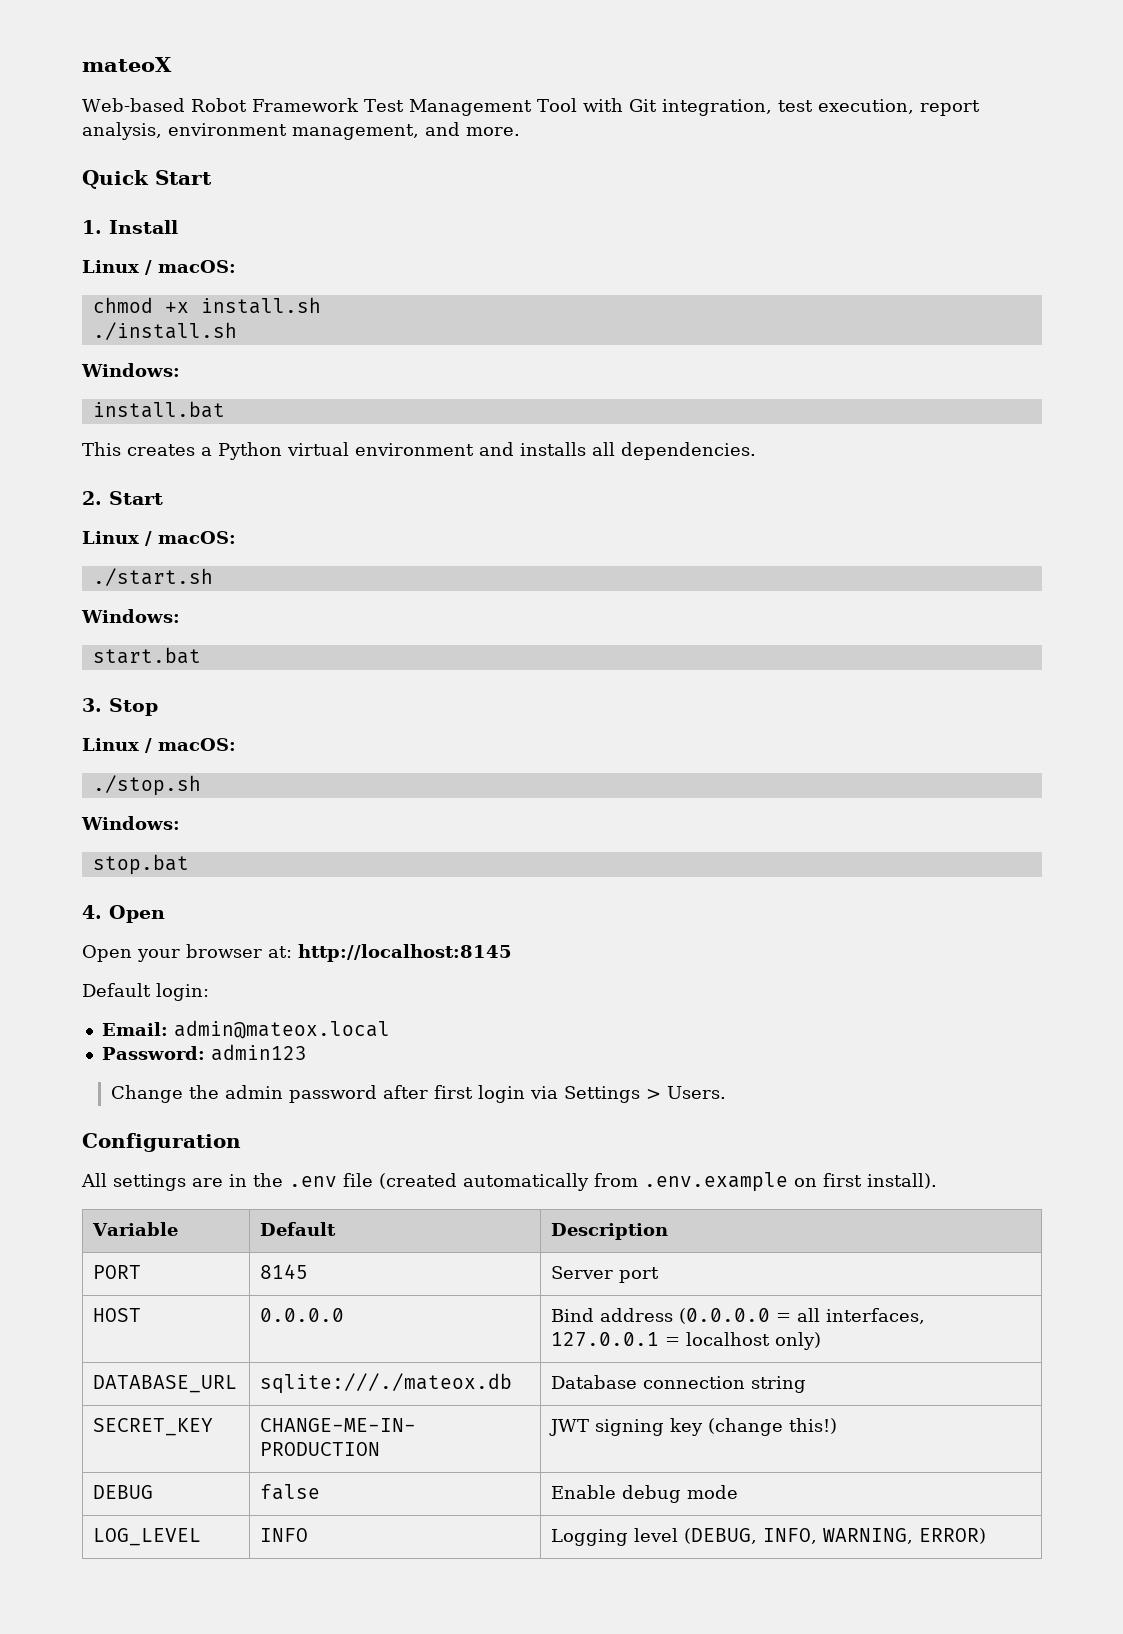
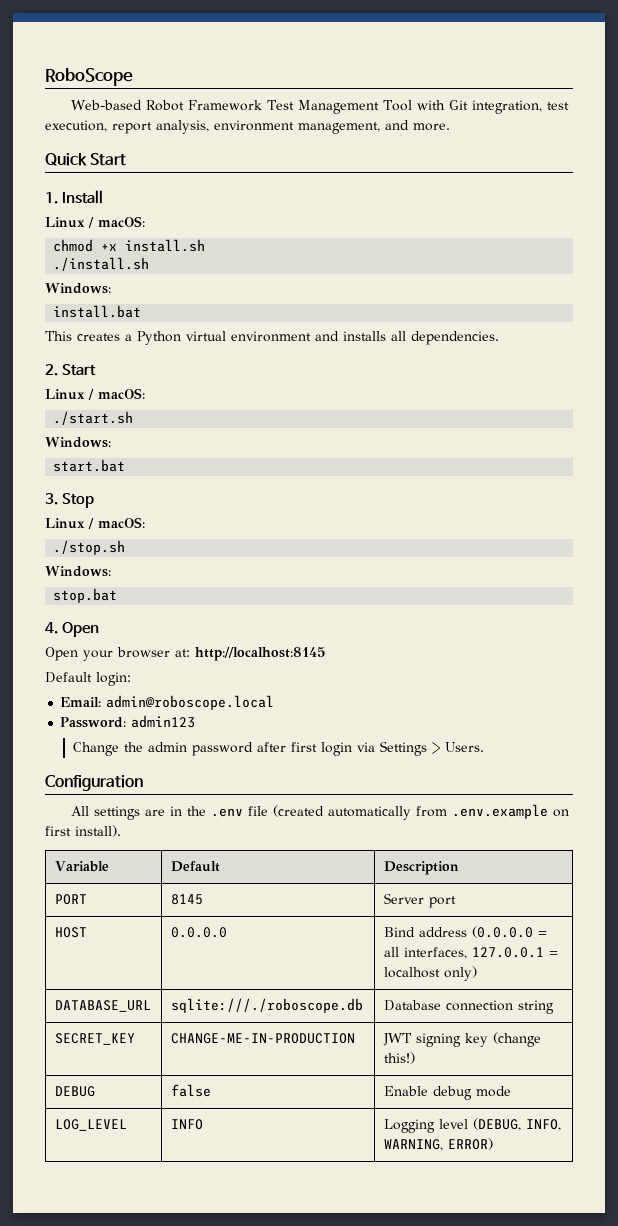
[82,57,172,72] mateoX -> [45,68,133,86] RoboScope
[173,1020,390,1039] admin@mateox.local -> [106,695,275,710] admin@roboscope.local
[260,1373,513,1394] sqlite:///./mateox.db -> [170,998,363,1013] sqlite:///./roboscope.db

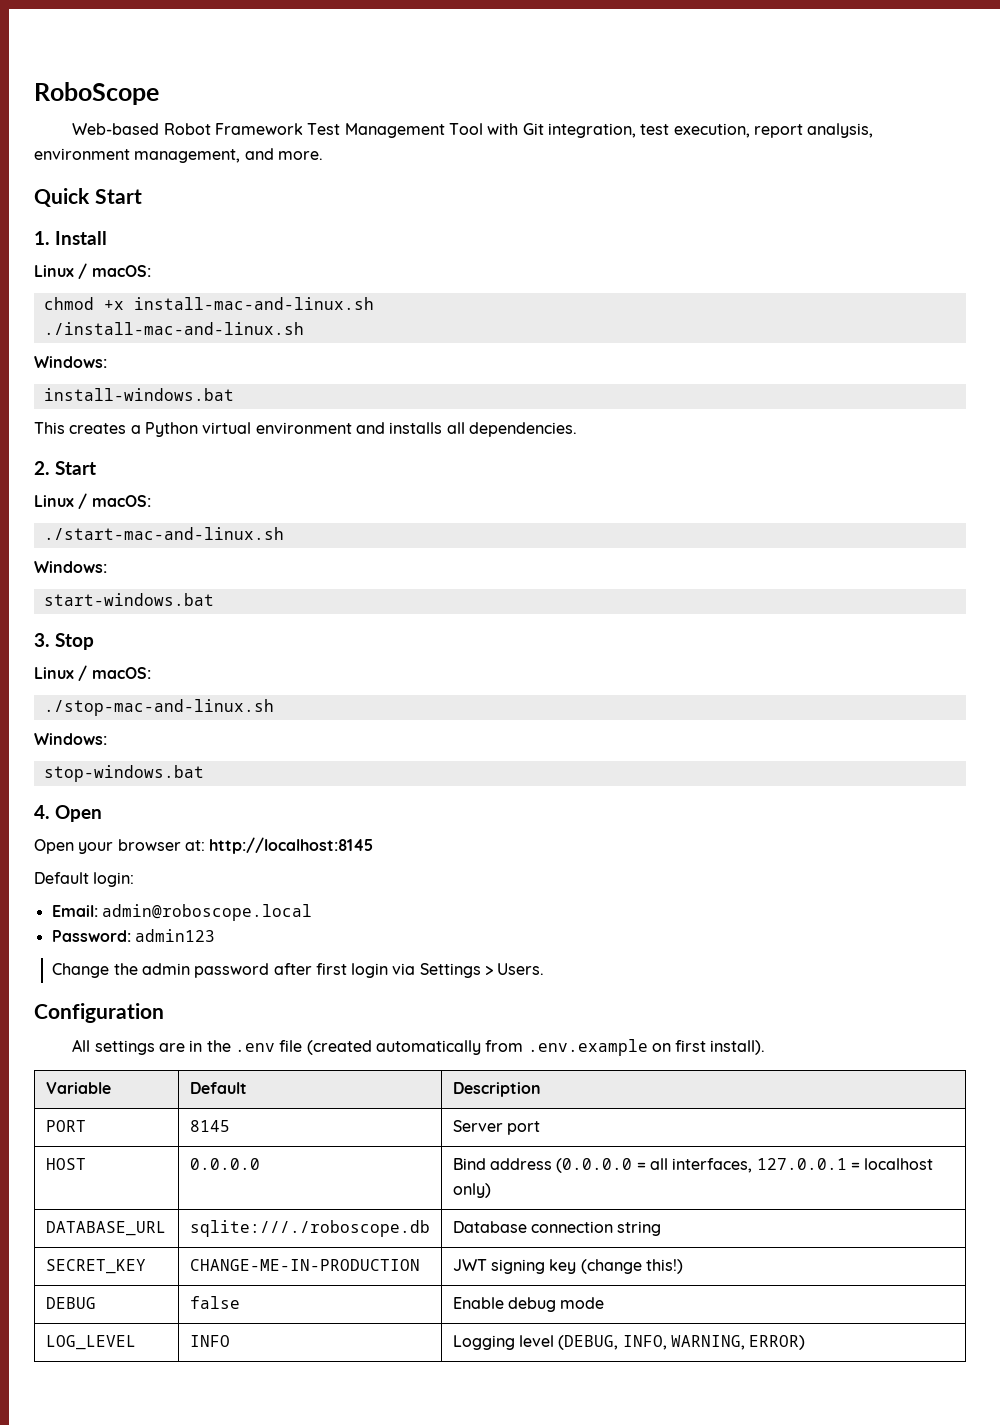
[125,239,206,252] [53,257,150,271] [45,283,111,294] [53,305,142,318] install.sh // ./install.sh // Windows: // install.bat -> [133,297,374,310] [43,322,304,335] [34,356,107,368] [43,388,234,401] install-mac-and-linux.sh // ./install-mac-and-linux.sh // Windows: // install-windows.bat
[53,411,134,425] [45,437,111,448] [53,459,126,472] ./start.sh // Windows: // start.bat -> [43,527,284,540] [34,561,107,573] [43,593,214,606] ./start-mac-and-linux.sh // Windows: // start-windows.bat
[53,540,126,555] [45,566,111,577] [53,588,118,603] ./stop.sh // Windows: // stop.bat -> [43,699,274,716] [34,733,107,745] [43,765,204,782] ./stop-mac-and-linux.sh // Windows: // stop-windows.bat

